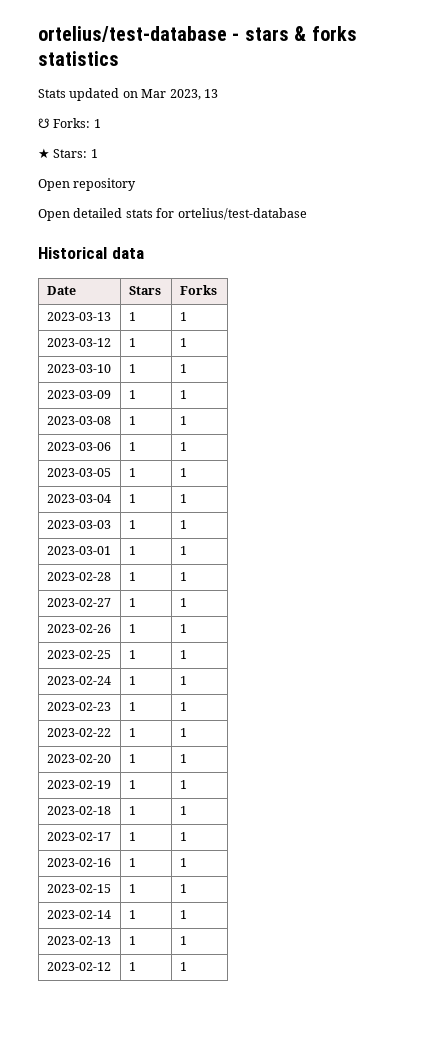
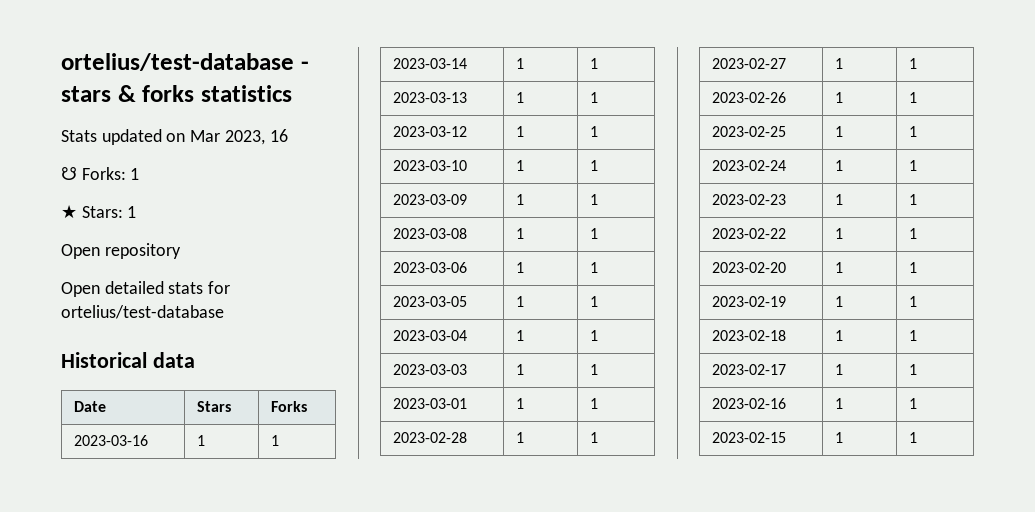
[203,89,218,98] 13 -> [269,129,288,142] 16
(217, 290) none -> [73,435,148,446] [196,435,205,446] [270,435,279,446] [392,58,467,69] [515,58,524,69] [589,58,598,69] // 2023-03-16 | 1 | 1 // 2023-03-14 | 1 | 1
[46,910,111,919] [128,910,136,919] [179,910,187,919] [46,936,111,945] [128,936,136,945] [179,936,187,945] [46,962,111,971] [128,962,136,971] [179,962,187,971] // 2023-02-14 | 1 | 1 // 2023-02-13 | 1 | 1 // 2023-02-12 | 1 | 1 -> (917, 437) none

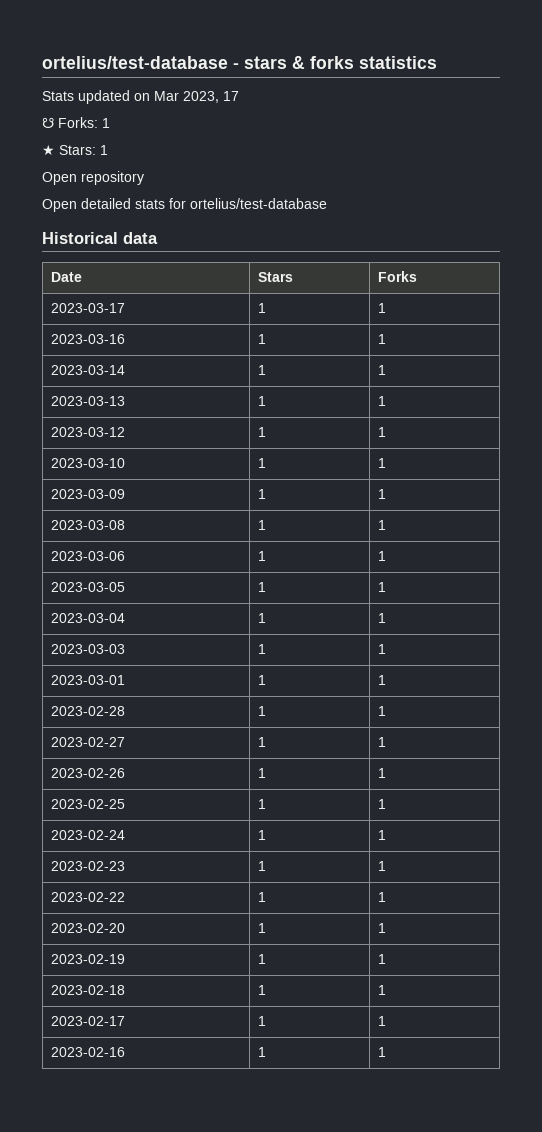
[269,129,288,142] 16 -> [223,91,239,101] 17
(307, 406) none -> [50,303,125,313] [257,303,266,313] [377,303,386,313] // 2023-03-17 | 1 | 1
[711,432,786,443] [834,432,843,443] [908,432,917,443] // 2023-02-15 | 1 | 1 -> (386, 1052) none

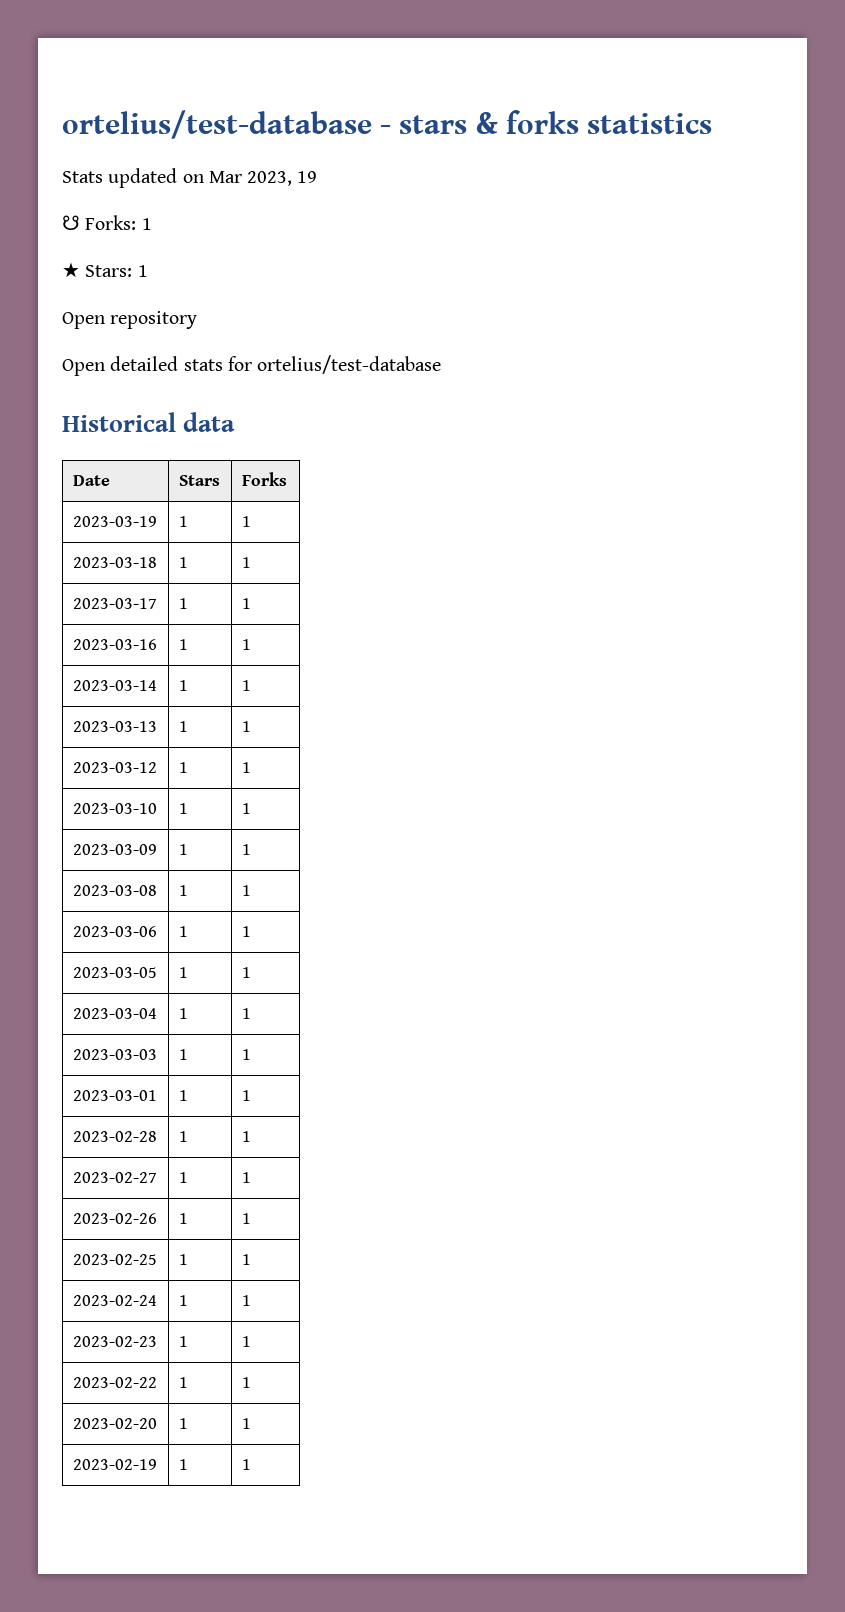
[223,91,239,101] 17 -> [297,171,318,183] 19
(417, 276) none -> [72,516,157,527] [178,516,188,527] [241,516,251,527] [72,557,157,568] [178,557,188,568] [241,557,251,568] // 2023-03-19 | 1 | 1 // 2023-03-18 | 1 | 1
[50,985,125,995] [257,985,266,995] [377,985,386,995] [50,1016,125,1026] [257,1016,266,1026] [377,1016,386,1026] [50,1047,125,1057] [257,1047,266,1057] [377,1047,386,1057] // 2023-02-18 | 1 | 1 // 2023-02-17 | 1 | 1 // 2023-02-16 | 1 | 1 -> (251, 1464) none

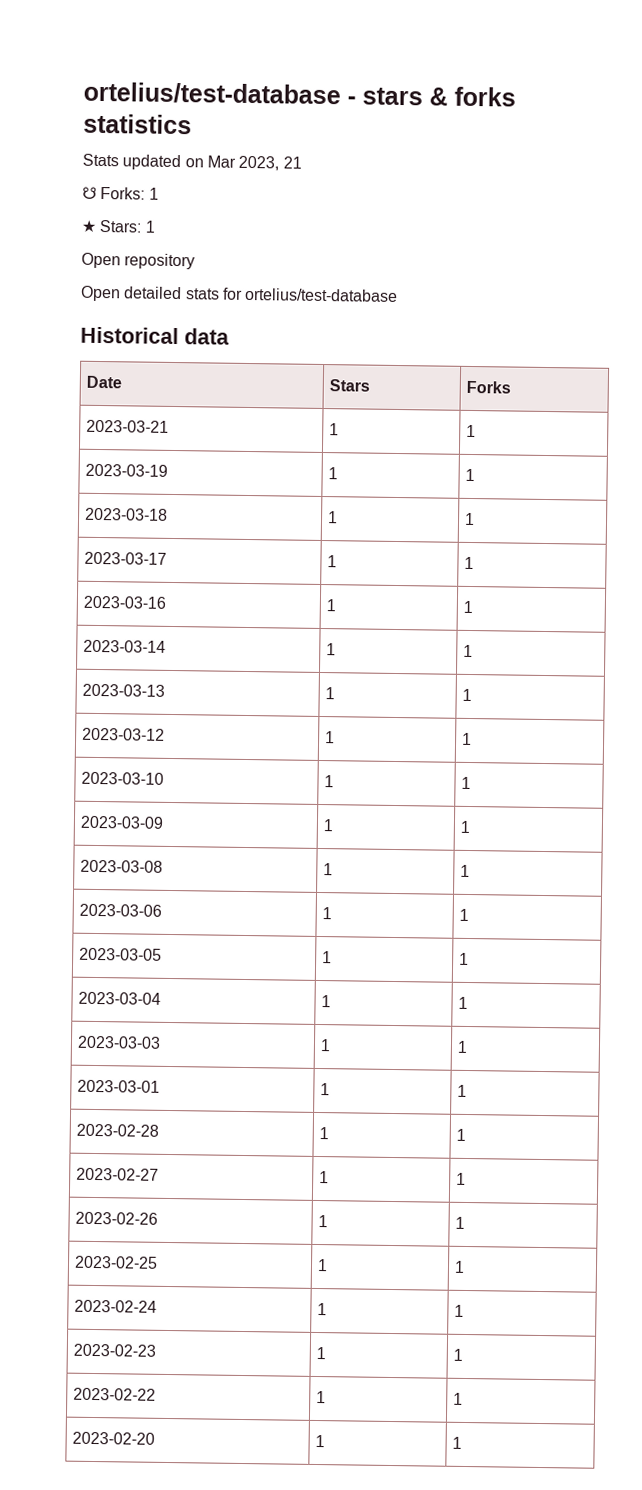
[297,171,318,183] 19 -> [282,156,302,169] 21
(287, 479) none -> [85,419,169,433] [328,423,339,436] [465,424,476,438] // 2023-03-21 | 1 | 1
[72,1459,157,1470] [178,1459,188,1470] [241,1459,251,1470] // 2023-02-19 | 1 | 1 -> (462, 1442) none

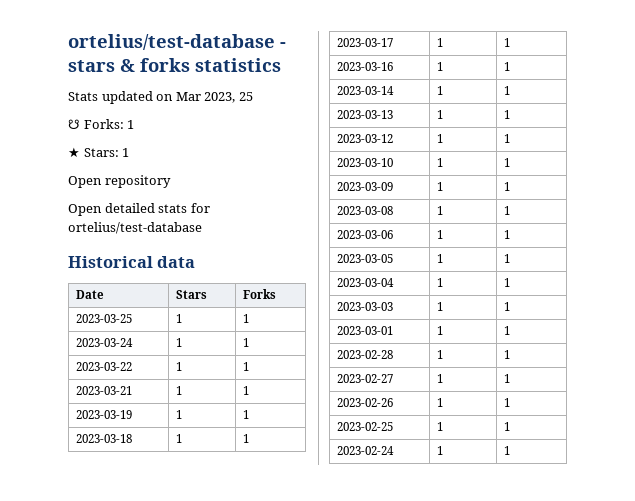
[282,156,302,169] 21 -> [238,92,253,101] 25
(511, 387) none -> [76,314,133,323] [176,314,183,323] [243,314,250,323] [76,338,134,347] [176,338,183,347] [243,338,250,347] [76,362,133,371] [176,362,183,371] [243,362,250,371] // 2023-03-25 | 1 | 1 // 2023-03-24 | 1 | 1 // 2023-03-22 | 1 | 1
[72,1343,156,1357] [315,1346,326,1360] [452,1348,463,1361] [72,1387,156,1401] [315,1390,326,1404] [452,1392,463,1405] [71,1431,155,1445] [314,1434,325,1448] [451,1436,462,1449] // 2023-02-23 | 1 | 1 // 2023-02-22 | 1 | 1 // 2023-02-20 | 1 | 1 -> (511, 450) none

